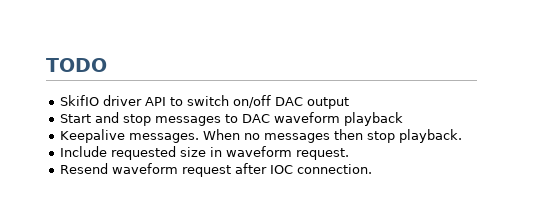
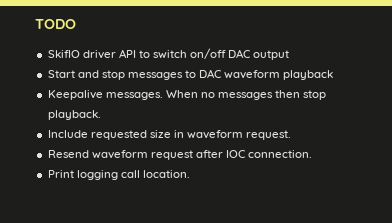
(373, 169) none -> [47,170,190,180] // Print logging call location.

